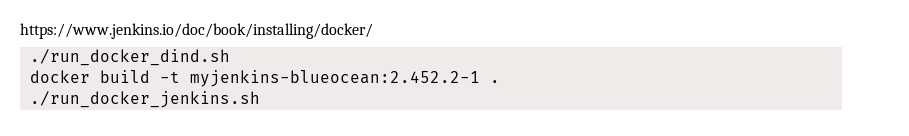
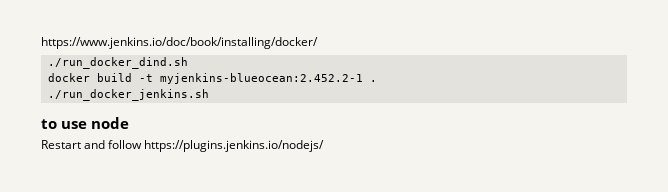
(260, 99) none -> [41,117,129,129] [41,140,325,152] // to use node // Restart and follow https://plugins.jenkins.io/nodejs/

